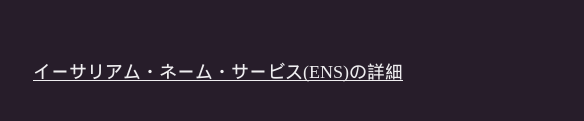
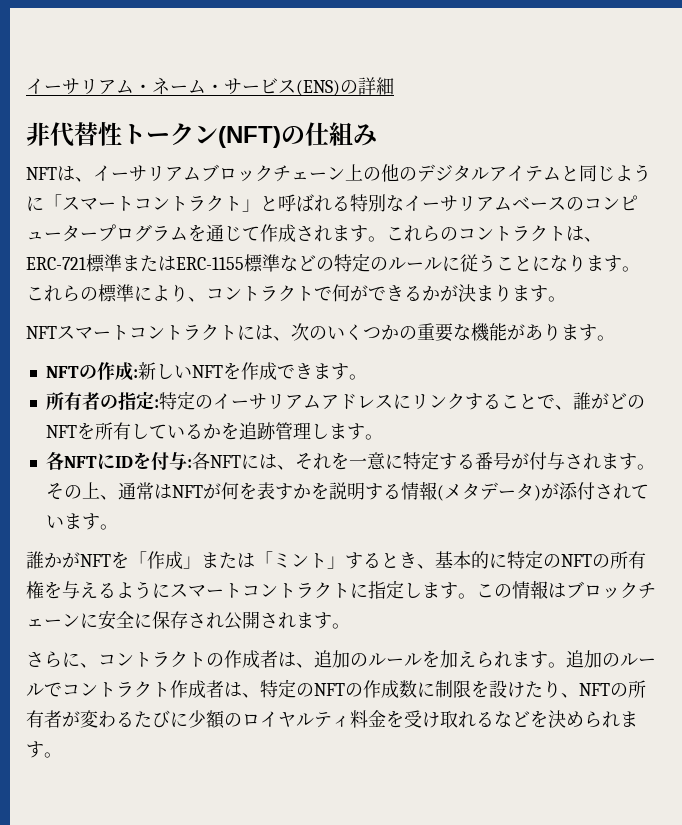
(403, 71) none -> [26,122,377,148] [26,164,651,182] [26,194,638,212] [26,224,602,242] [26,253,640,272] [26,284,566,302] [26,323,615,342] [45,362,367,381] [45,391,645,410] [45,422,383,440] [45,451,655,471] [45,481,649,501] [45,513,118,530] [26,550,646,569] [26,580,656,599] [26,610,350,630] [26,650,656,668] [26,679,646,698] [26,710,638,729] [26,741,62,758] // 非代替性トークン(NFT)の仕組み // NFTは、イーサリアムブロックチェーン上の他のデジタルアイテムと同じように「スマートコントラクト」と呼ばれる特別なイーサリアムベースのコンピュータープログラムを通じて作成されます。これらのコントラクトは、ERC-721標準またはERC-1155標準などの特定のルールに従うことになります。これらの標準により、コントラクトで何ができるかが決まります。 // NFTスマートコントラクトには、次のいくつかの重要な機能があります。 // NFTの作成:新しいNFTを作成できます。 // 所有者の指定:特定のイーサリアムアドレスにリンクすることで、誰がどのNFTを所有しているかを追跡管理します。 // 各NFTにIDを付与:各NFTには、それを一意に特定する番号が付与されます。その上、通常はNFTが何を表すかを説明する情報(メタデータ)が添付されています。 // 誰かがNFTを「作成」または「ミント」するとき、基本的に特定のNFTの所有権を与えるようにスマートコントラクトに指定します。この情報はブロックチェーンに安全に保存され公開されます。 // さらに、コントラクトの作成者は、追加のルールを加えられます。追加のルールでコントラクト作成者は、特定のNFTの作成数に制限を設けたり、NFTの所有者が変わるたびに少額のロイヤルティ料金を受け取れるなどを決められます。

